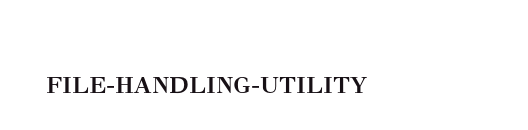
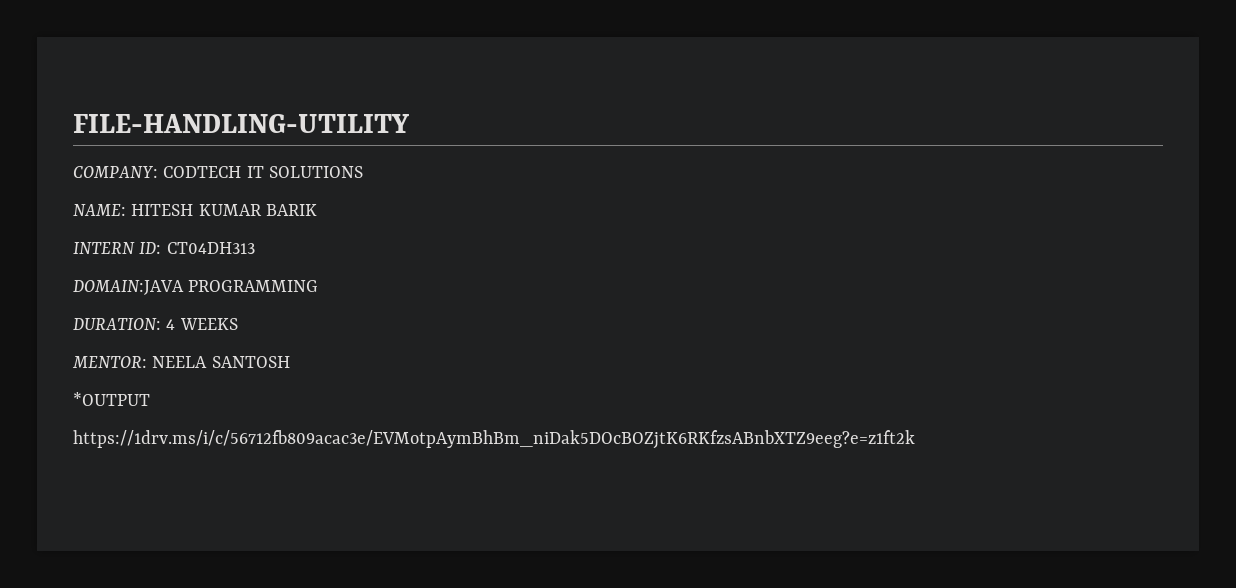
(367, 85) none -> [73,166,364,178] [73,204,318,216] [73,242,255,254] [73,280,319,295] [73,318,238,330] [72,356,290,368] [73,392,150,406] [73,430,915,449] // COMPANY: CODTECH IT SOLUTIONS // NAME: HITESH KUMAR BARIK // INTERN ID: CT04DH313 // DOMAIN:JAVA PROGRAMMING // DURATION: 4 WEEKS // MENTOR: NEELA SANTOSH // *OUTPUT // https://1drv.ms/i/c/56712fb809acac3e/EVMotpAymBhBm_niDak5DOcBOZjtK6RKfzsABnbXTZ9eeg?e=z1ft2k

